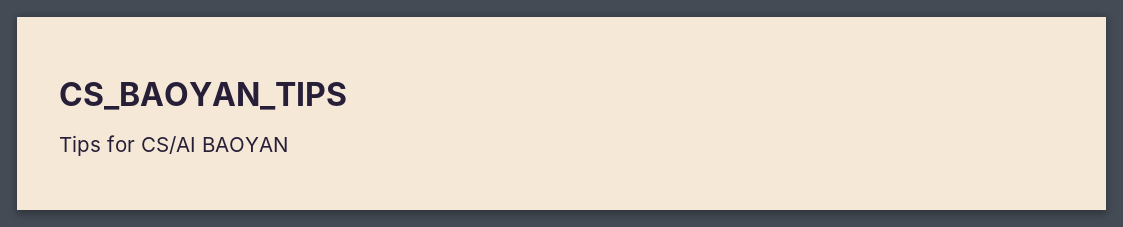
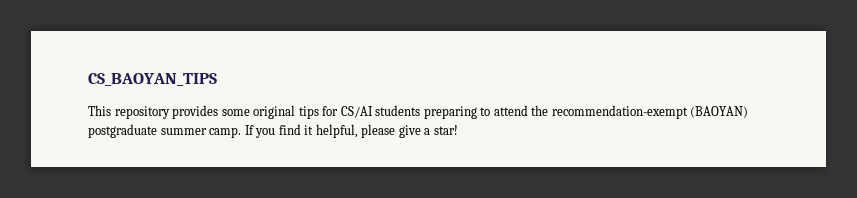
[59,135,288,156] Tips for CS/AI BAOYAN -> [88,105,749,119] [88,124,458,138] This repository provides some original tips for CS/AI students preparing to attend the recommendation-exempt (BAOYAN) postgraduate summer camp. If you find it helpful, please give a star!

